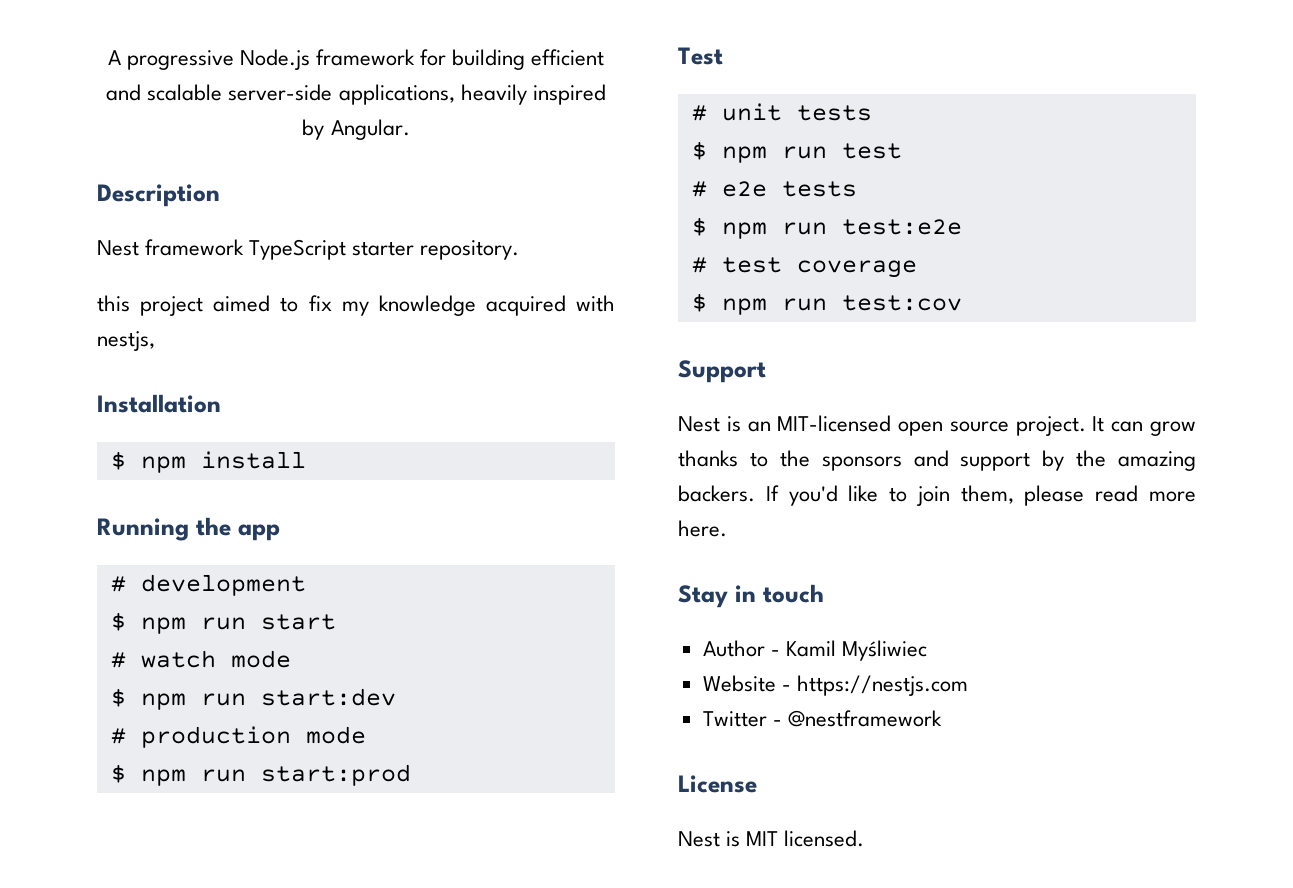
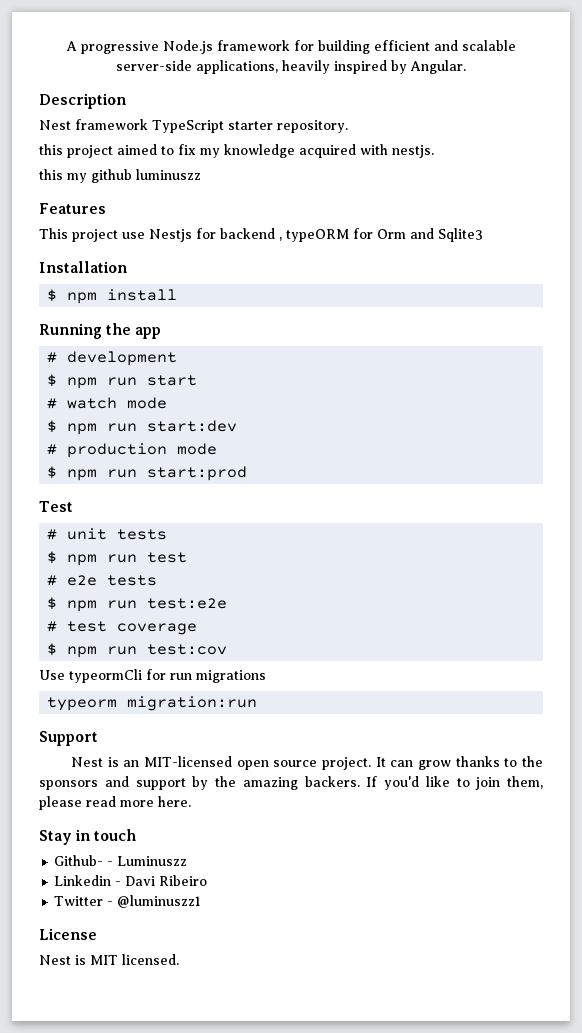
[97,331,155,351] nestjs, -> [392,145,434,158] [39,169,201,183] [39,203,106,214] [39,228,483,242] nestjs. // this my github luminuszz // Features // This project use Nestjs for backend , typeORM for Orm and Sqlite3
(962, 303) none -> [39,669,266,683] [47,696,258,711] // Use typeormCli for run migrations // typeorm migration:run
[702,640,927,661] [702,675,968,696] Author - Kamil Myśliwiec // Website - https://nestjs.com -> [54,855,188,866] [54,875,208,886] Github- - Luminuszz // Linkedin - Davi Ribeiro
[787,710,942,727] @nestframework -> [117,895,202,908] @luminuszz1

